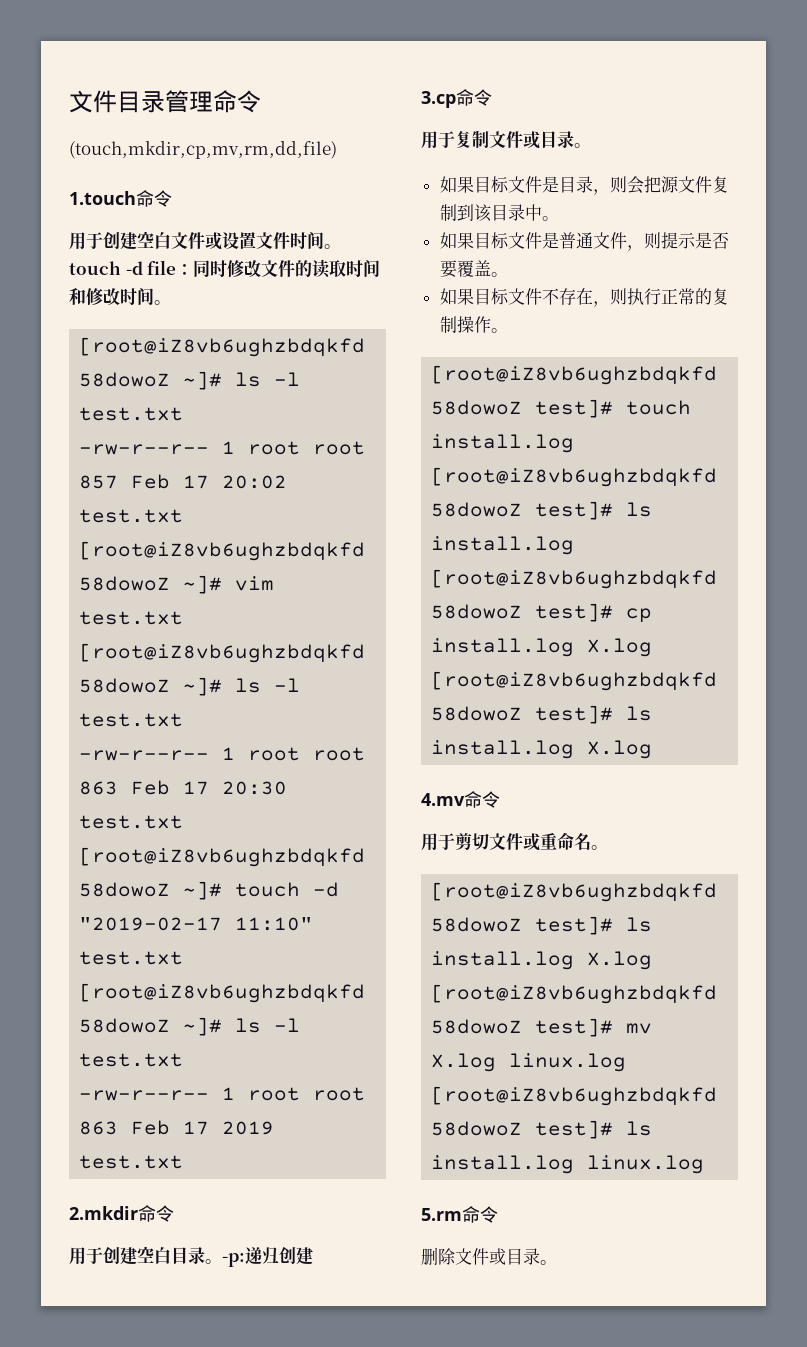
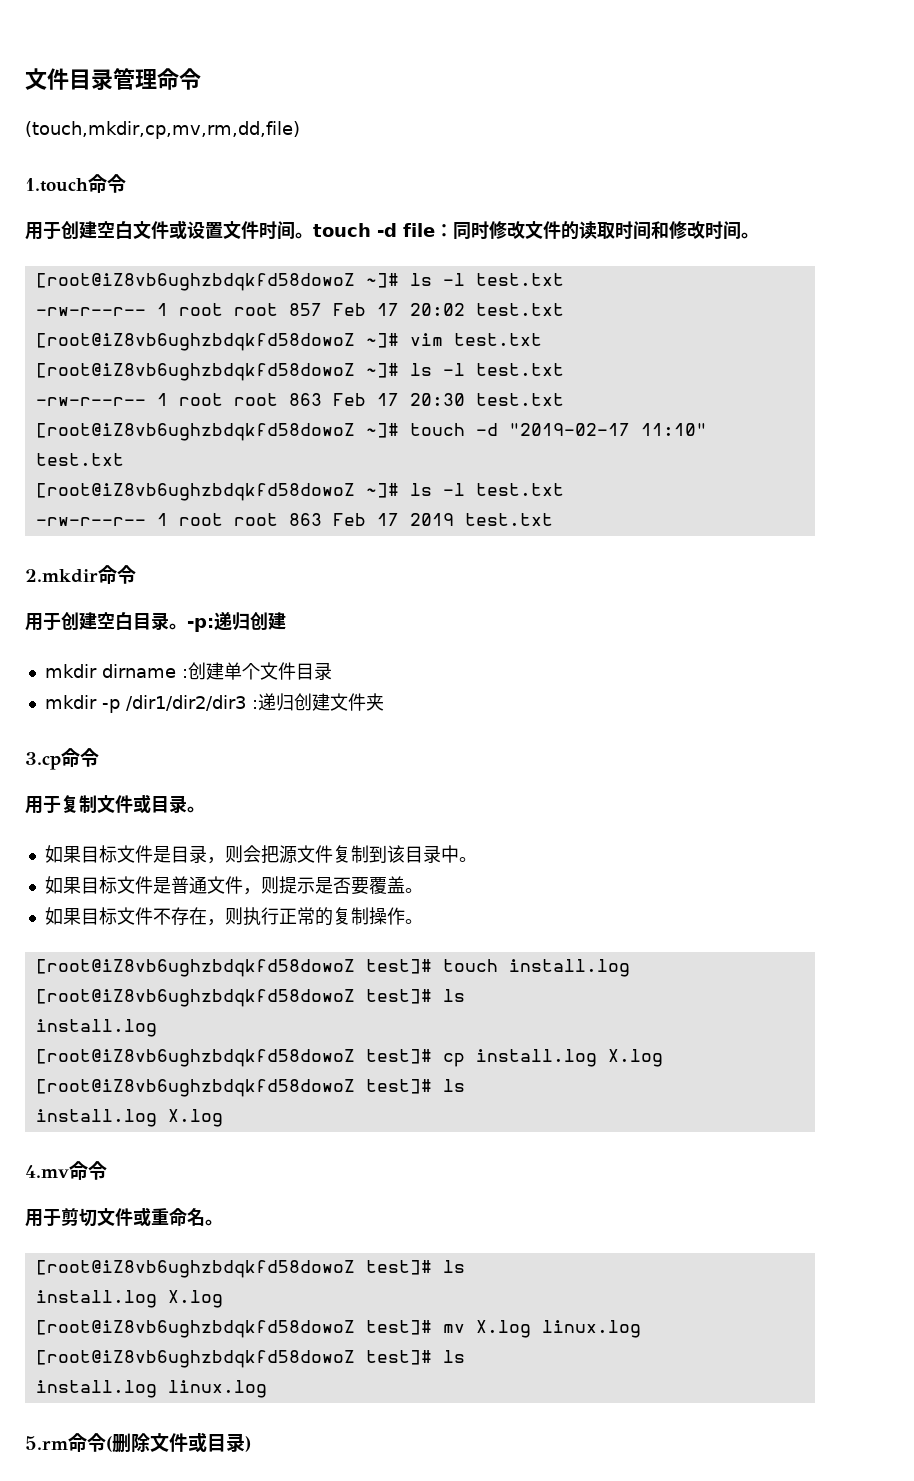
(313, 1256) none -> [44,662,332,680] [44,693,384,713] // mkdir dirname :创建单个文件目录 // mkdir -p /dir1/dir2/dir3 :递归创建文件夹
(498, 1214) // -> [106,1436,112,1452] (
[540,1260,557,1265] 。 -> [245,1436,251,1452] )

